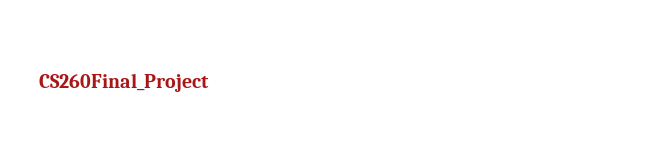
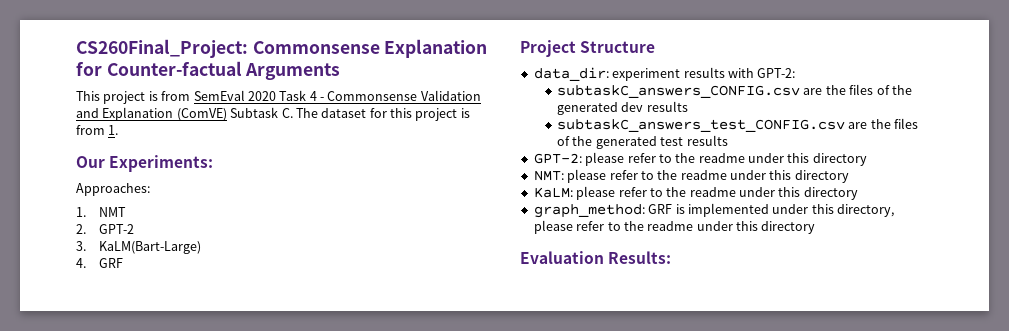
[39,73,209,92] CS260Final_Project -> [76,39,488,58] [76,61,341,80] [76,90,481,104] [76,107,470,121] [76,125,119,135] [76,155,214,172] [76,183,150,196] [76,207,127,217] [76,224,135,234] [76,241,202,254] [76,258,124,268] [520,40,656,57] [533,67,796,81] [557,84,912,98] [557,101,688,115] [557,118,919,132] [557,135,728,149] [533,152,867,166] [533,169,849,183] [533,186,858,200] [533,203,894,218] [533,220,816,234] [520,251,672,264] CS260Final_Project: Commonsense Explanation for Counter-factual Arguments // This project is from SemEval 2020 Task 4 - Commonsense Validation and Explanation (ComVE) Subtask C. The dataset for this project is from 1. // Our Experiments: // Approaches: // 1. NMT // 2. GPT-2 // 3. KaLM(Bart-Large) // 4. GRF // Project Structure // data_dir: experiment results with GPT-2: // subtaskC_answers_CONFIG.csv are the files of the generated dev results // subtaskC_answers_test_CONFIG.csv are the files of the generated test results // GPT-2: please refer to the readme under this directory // NMT: please refer to the readme under this directory // KaLM: please refer to the readme under this directory // graph_method: GRF is implemented under this directory, please refer to the readme under this directory // Evaluation Results:

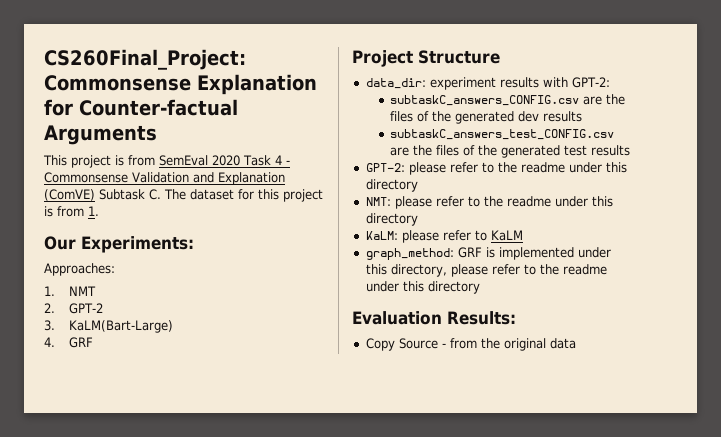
[666,187,858,200] the readme under this directory -> [490,230,523,241] KaLM
(672, 257) none -> [365,338,576,351] // Copy Source - from the original data

